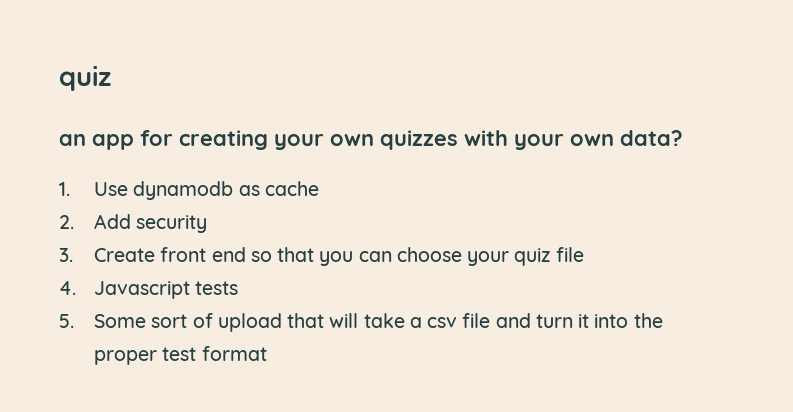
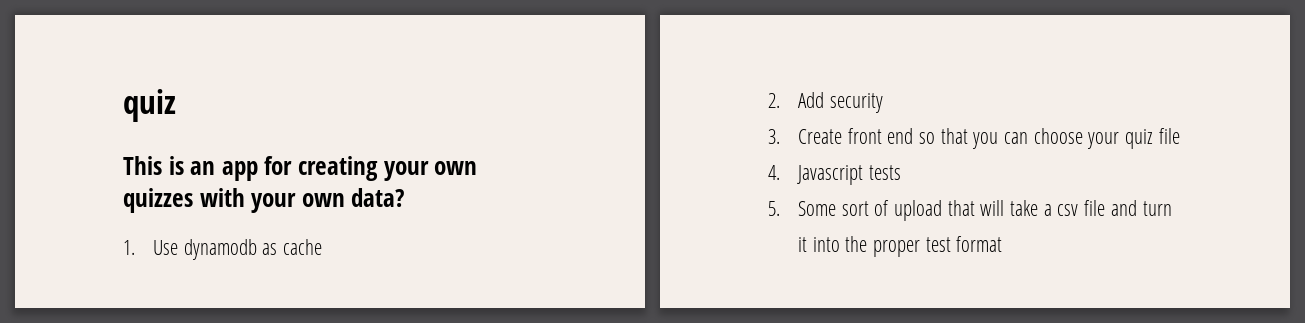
(111, 78) none -> [123,156,184,175] This is

